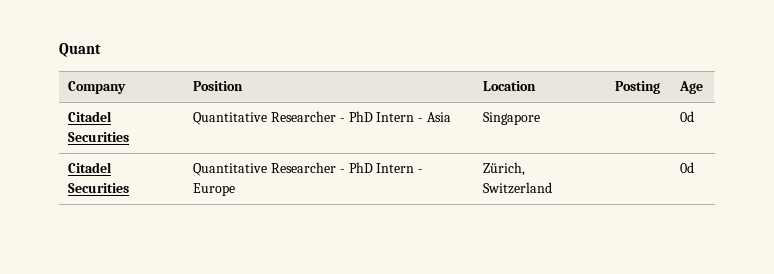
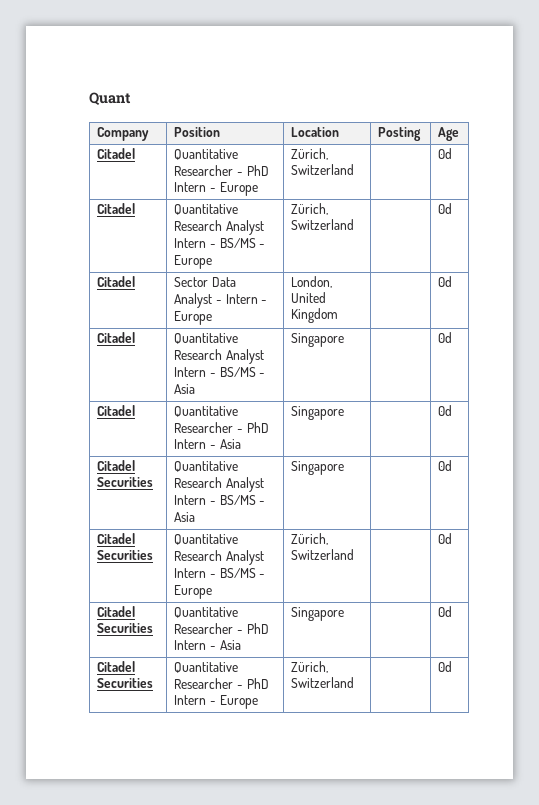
(704, 87) none -> [97,148,136,159] [174,149,239,160] [174,165,269,176] [174,182,258,196] [291,148,329,160] [291,164,355,175] [438,148,453,159] [97,203,136,214] [174,204,239,215] [174,220,265,235] [174,238,266,248] [174,255,213,269] [291,203,329,215] [291,219,355,230] [438,203,453,214] [97,276,136,287] [174,277,237,287] [174,293,268,308] [174,311,213,325] [291,276,333,288] [291,292,327,303] [291,308,339,323] [438,276,453,287] [97,332,136,343] [174,333,239,344] [174,349,265,364] [174,367,266,377] [174,384,196,394] [291,333,345,347] [438,332,453,343] [97,405,136,416] [174,406,239,417] [174,422,269,433] [174,439,241,449] [291,406,345,420] [438,405,453,416] [97,460,136,471] [97,477,154,487] [174,461,239,472] [174,477,265,492] [174,495,266,505] [174,512,196,522] [291,461,345,475] [438,460,453,471] [97,533,136,544] [97,550,154,560] [174,534,239,545] [174,550,265,565] [174,568,266,578] [174,585,213,599] [291,533,329,545] [291,549,355,560] [438,533,453,544] // Citadel | Quantitative Researcher - PhD Intern - Europe | Zürich, Switzerland | | 0d // Citadel | Quantitative Research Analyst Intern - BS/MS - Europe | Zürich, Switzerland | | 0d // Citadel | Sector Data Analyst - Intern - Europe | London, United Kingdom | | 0d // Citadel | Quantitative Research Analyst Intern - BS/MS - Asia | Singapore | | 0d // Citadel | Quantitative Researcher - PhD Intern - Asia | Singapore | | 0d // Citadel Securities | Quantitative Research Analyst Intern - BS/MS - Asia | Singapore | | 0d // Citadel Securities | Quantitative Research Analyst Intern - BS/MS - Europe | Zürich, Switzerland | | 0d

